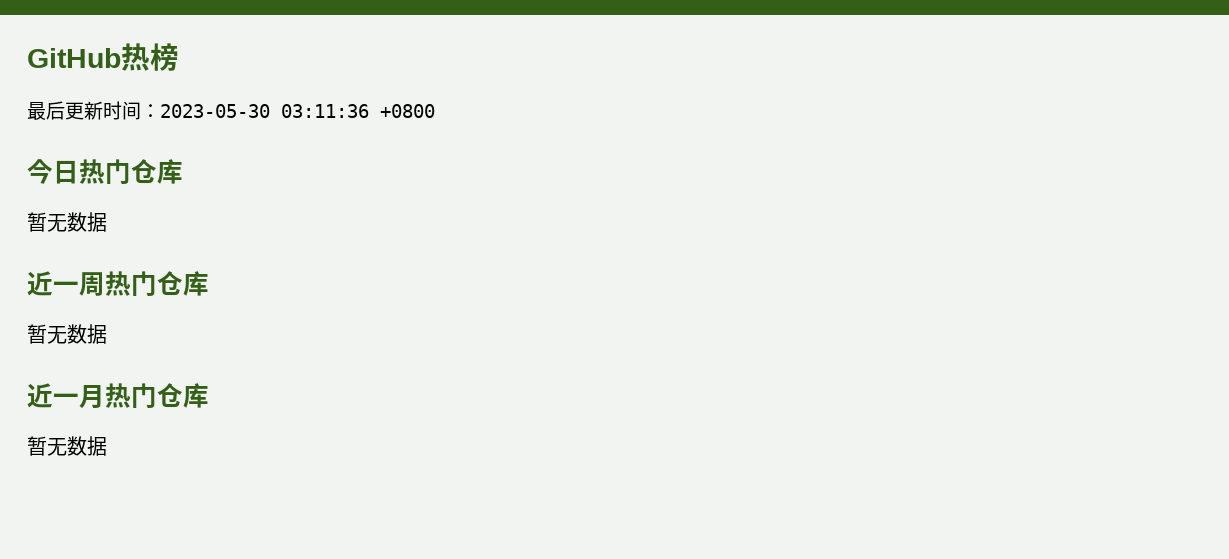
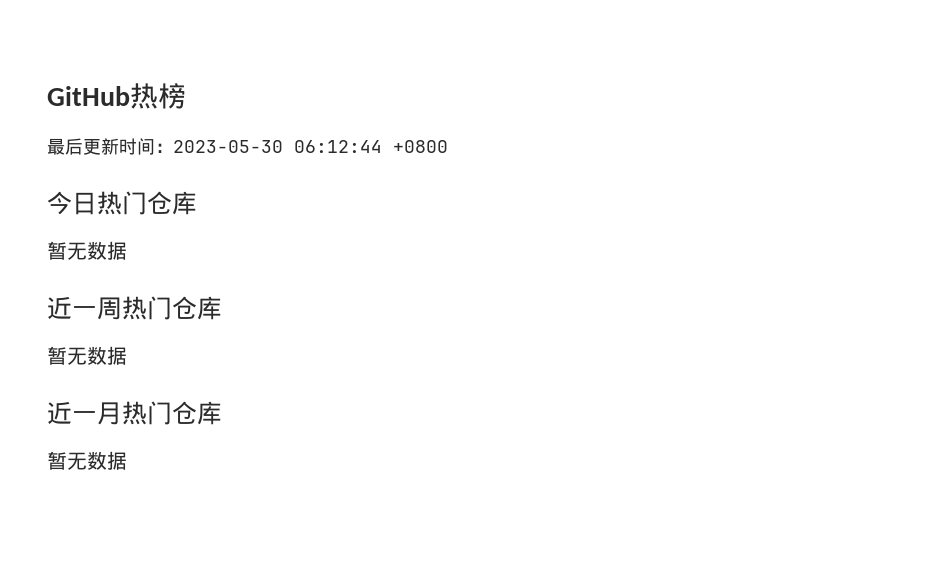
[281,104,369,118] 03:11:36 -> [294,140,382,153] 06:12:44

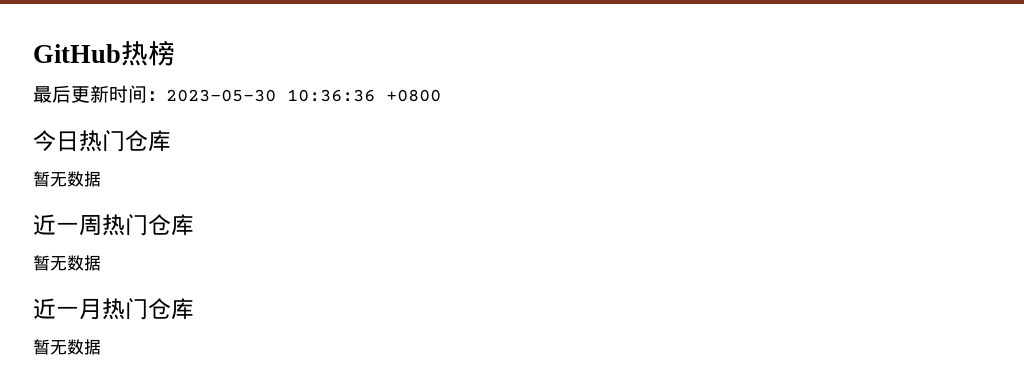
[294,140,382,153] 06:12:44 -> [287,89,375,102] 10:36:36

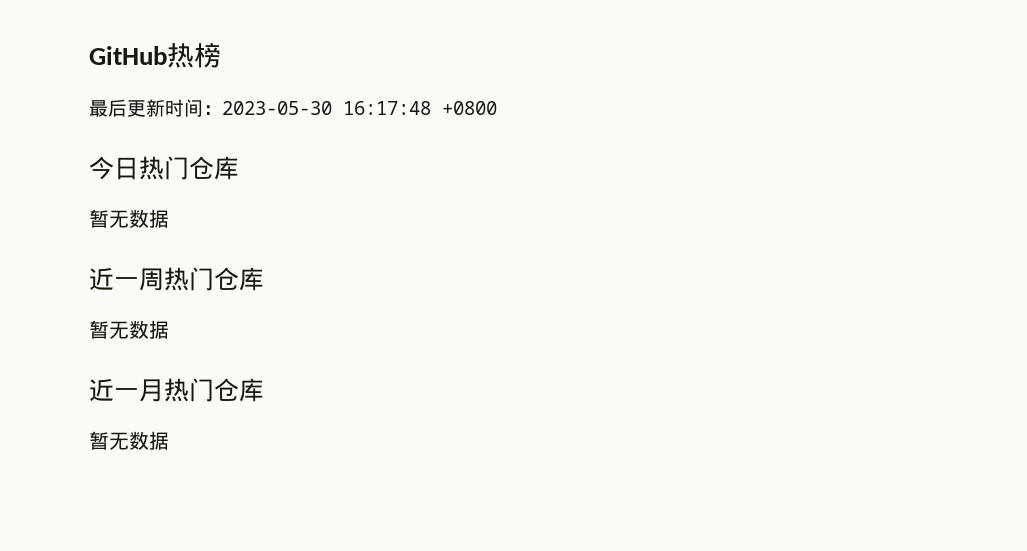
[287,89,375,102] 10:36:36 -> [343,101,431,115] 16:17:48

